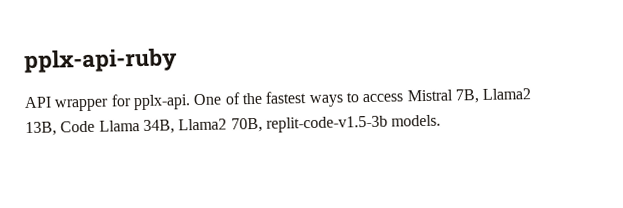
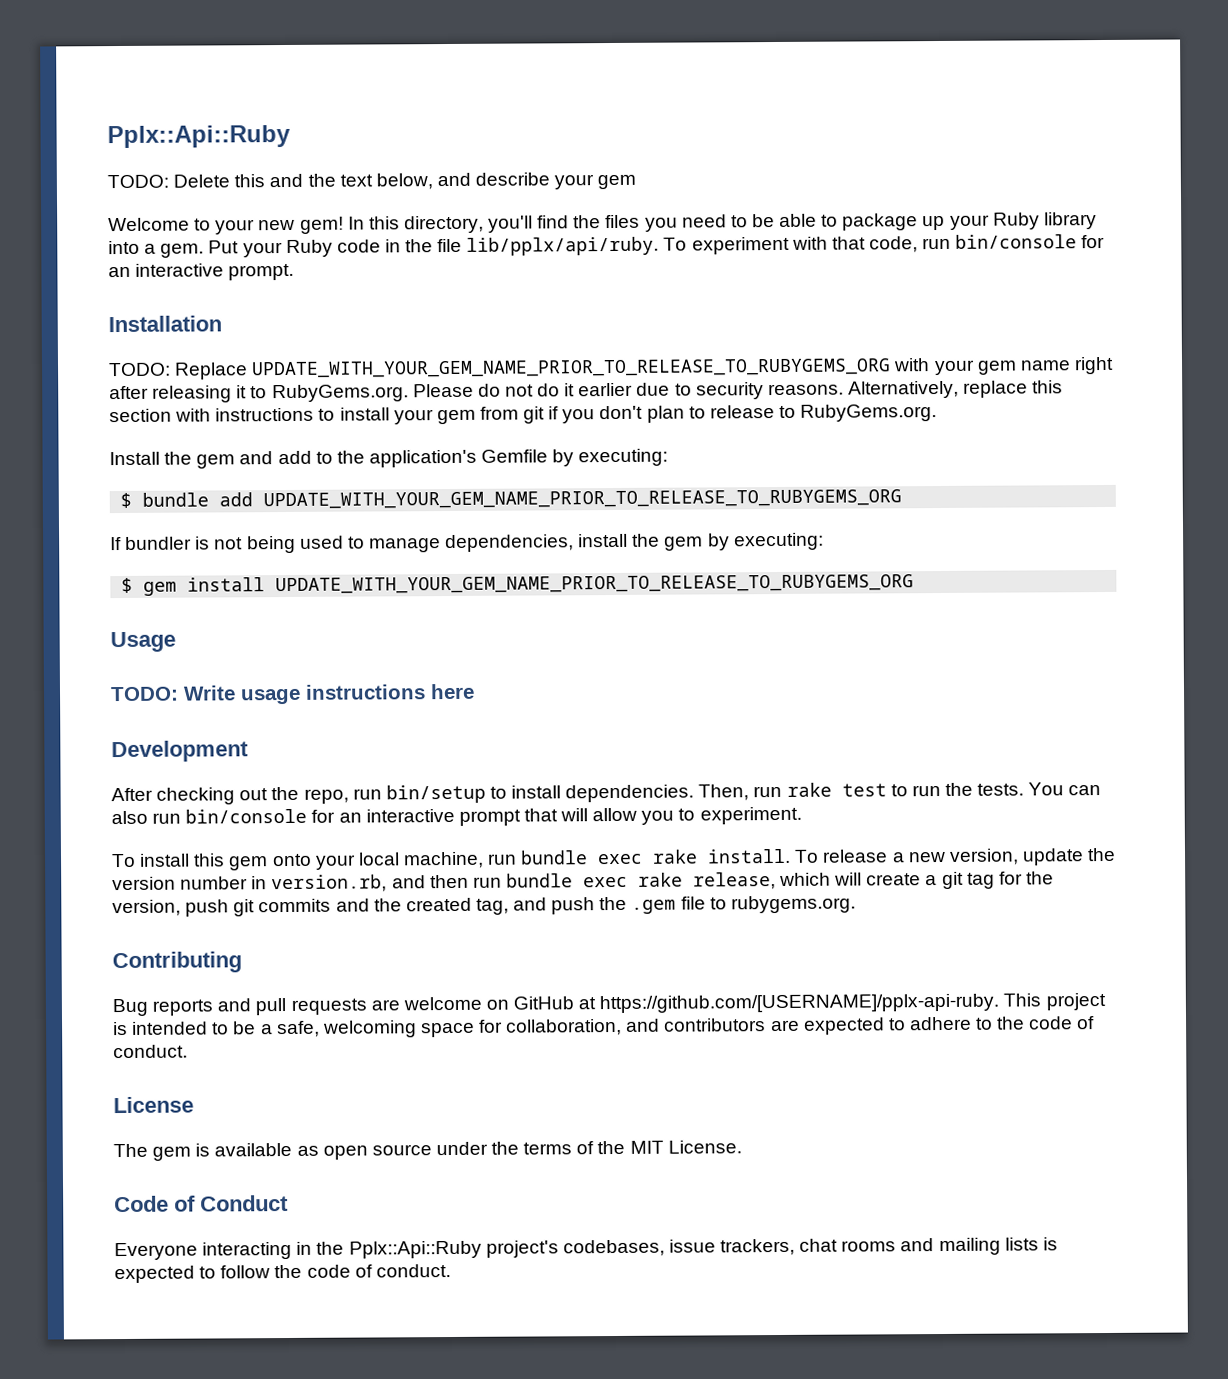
[24,47,177,74] [24,88,532,112] [25,114,442,137] pplx-api-ruby // API wrapper for pplx-api. One of the fastest ways to access Mistral 7B, Llama2 13B, Code Llama 34B, Llama2 70B, replit-code-v1.5-3b models. -> [107,124,291,149] [107,172,637,190] [108,212,1097,235] [108,234,1106,258] [108,263,295,281] [108,315,222,333] [108,356,1114,380] [109,380,1064,403] [109,404,938,425] [109,448,669,469] [120,489,903,510] [110,532,824,554] [121,574,915,596] [110,631,176,653] [110,683,475,705] [111,740,249,763] [111,782,1102,805] [111,806,802,826] [111,847,1117,871] [112,871,1054,893] [112,895,856,917] [112,951,242,974] [112,993,1106,1017] [113,1016,1096,1038] [113,1044,188,1059] [113,1096,194,1114] [113,1140,742,1161] [114,1195,289,1213] [114,1237,1058,1261] [114,1264,451,1284] Pplx::Api::Ruby // TODO: Delete this and the text below, and describe your gem // Welcome to your new gem! In this directory, you'll find the files you need to be able to package up your Ruby library into a gem. Put your Ruby code in the file lib/pplx/api/ruby. To experiment with that code, run bin/console for an interactive prompt. // Installation // TODO: Replace UPDATE_WITH_YOUR_GEM_NAME_PRIOR_TO_RELEASE_TO_RUBYGEMS_ORG with your gem name right after releasing it to RubyGems.org. Please do not do it earlier due to security reasons. Alternatively, replace this section with instructions to install your gem from git if you don't plan to release to RubyGems.org. // Install the gem and add to the application's Gemfile by executing: // $ bundle add UPDATE_WITH_YOUR_GEM_NAME_PRIOR_TO_RELEASE_TO_RUBYGEMS_ORG // If bundler is not being used to manage dependencies, install the gem by executing: // $ gem install UPDATE_WITH_YOUR_GEM_NAME_PRIOR_TO_RELEASE_TO_RUBYGEMS_ORG // Usage // TODO: Write usage instructions here // Development // After checking out the repo, run bin/setup to install dependencies. Then, run rake test to run the tests. You can also run bin/console for an interactive prompt that will allow you to experiment. // To install this gem onto your local machine, run bundle exec rake install. To release a new version, update the version number in version.rb, and then run bundle exec rake release, which will create a git tag for the version, push git commits and the created tag, and push the .gem file to rubygems.org. // Contributing // Bug reports and pull requests are welcome on GitHub at https://github.com/[USERNAME]/pplx-api-ruby. This project is intended to be a safe, welcoming space for collaboration, and contributors are expected to adhere to the code of conduct. // License // The gem is available as open source under the terms of the MIT License. // Code of Conduct // Everyone interacting in the Pplx::Api::Ruby project's codebases, issue trackers, chat rooms and mailing lists is expected to follow the code of conduct.

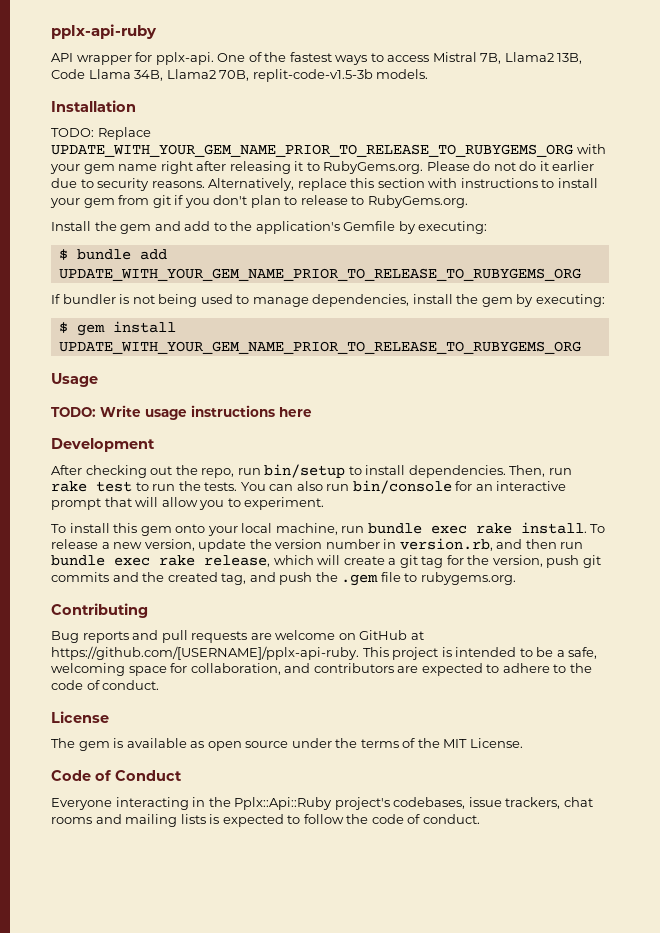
[107,124,291,149] [107,172,637,190] [108,212,1097,235] [108,234,1106,258] [108,263,295,281] Pplx::Api::Ruby // TODO: Delete this and the text below, and describe your gem // Welcome to your new gem! In this directory, you'll find the files you need to be able to package up your Ruby library into a gem. Put your Ruby code in the file lib/pplx/api/ruby. To experiment with that code, run bin/console for an interactive prompt. -> [51,24,157,39] [51,52,583,65] [51,69,429,82] pplx-api-ruby // API wrapper for pplx-api. One of the fastest ways to access Mistral 7B, Llama2 13B, Code Llama 34B, Llama2 70B, replit-code-v1.5-3b models.

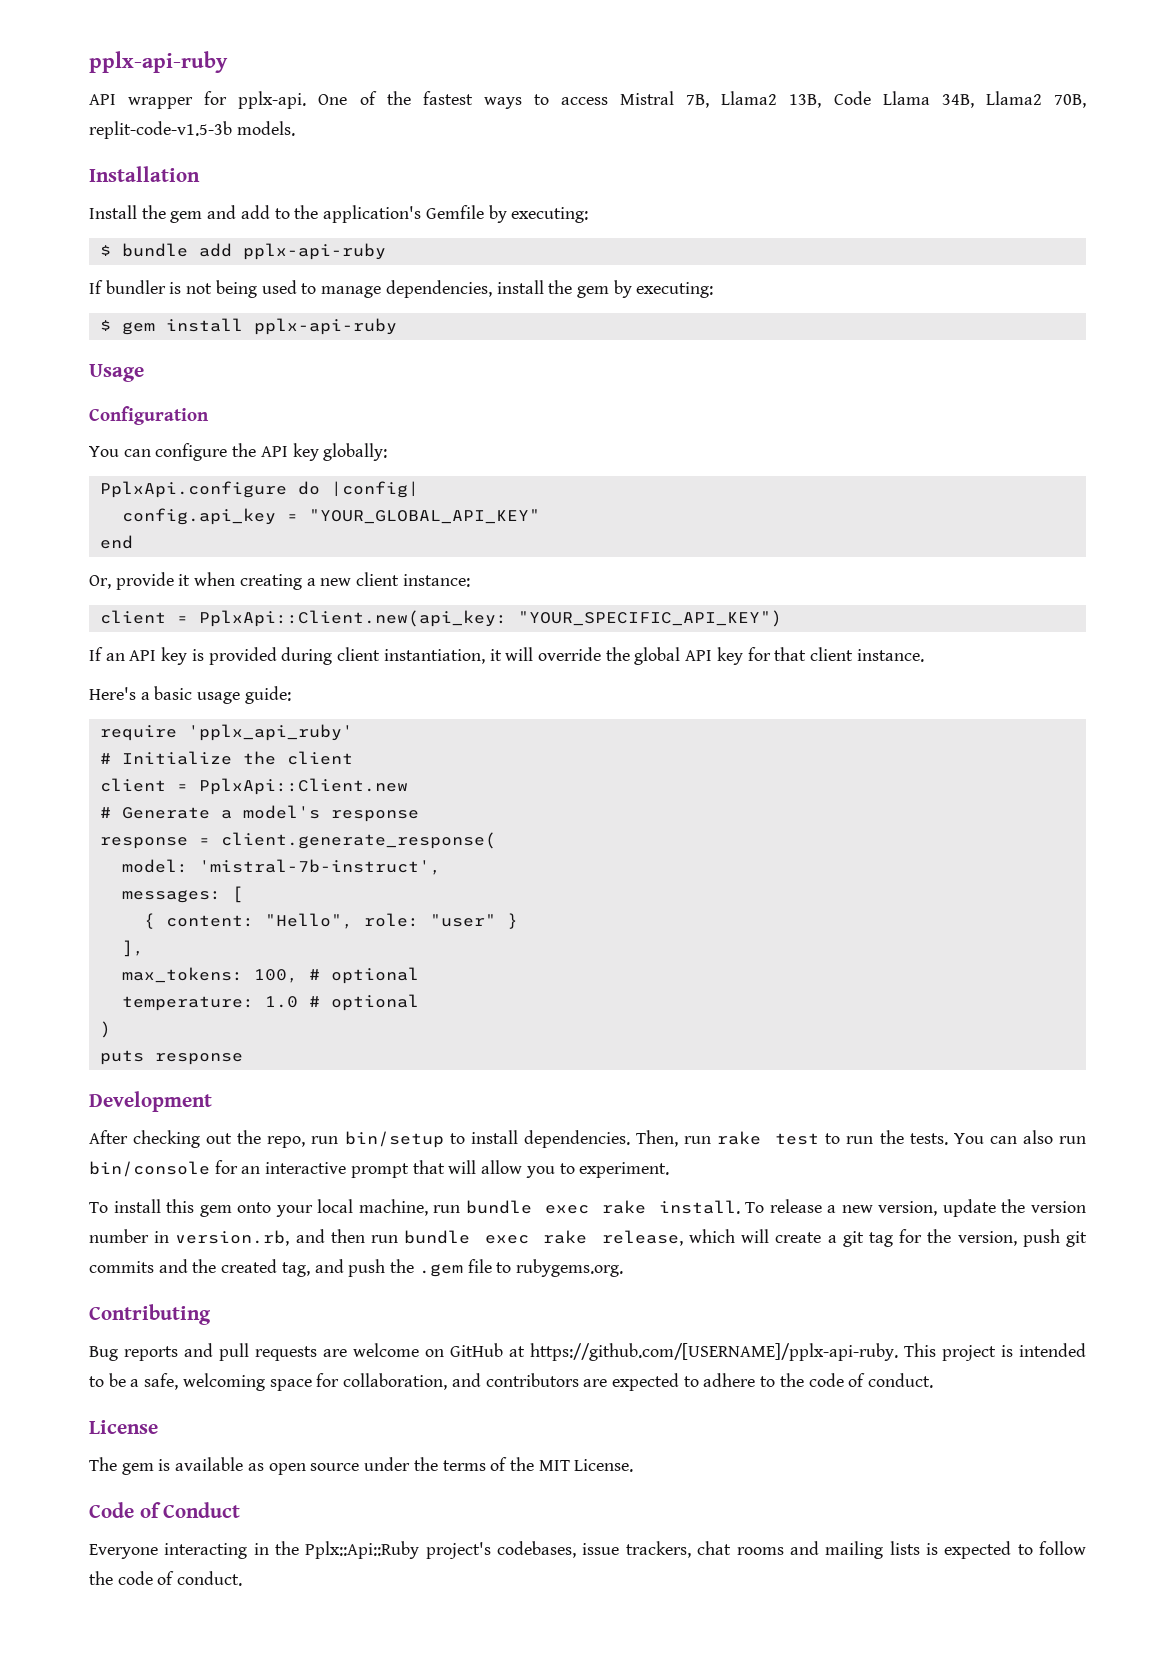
[51,127,151,140] [51,144,606,157] [50,161,595,174] [51,178,598,191] [50,195,468,208] // TODO: Replace UPDATE_WITH_YOUR_GEM_NAME_PRIOR_TO_RELEASE_TO_RUBYGEMS_ORG with your gem name right after releasing it to RubyGems.org. Please do not do it earlier due to security reasons. Alternatively, replace this section with instructions to install your gem from git if you don't plan to release to RubyGems.org. -> (200, 174) none
[58,268,581,281] UPDATE_WITH_YOUR_GEM_NAME_PRIOR_TO_RELEASE_TO_RUBYGEMS_ORG -> [242,243,386,260] pplx-api-ruby
[58,341,581,354] UPDATE_WITH_YOUR_GEM_NAME_PRIOR_TO_RELEASE_TO_RUBYGEMS_ORG -> [253,318,397,335] pplx-api-ruby
[51,405,312,420] TODO: Write usage instructions here -> [89,406,209,425] [89,443,388,461] [99,481,419,498] [121,508,540,525] [99,535,133,549] [89,572,470,590] [99,610,782,627] [89,647,924,665] [89,686,291,704] [99,724,353,741] [99,751,353,765] [99,778,408,795] [99,805,419,822] [99,832,496,849] [121,859,441,875] [121,886,243,903] [143,913,518,929] [121,940,144,957] [121,967,419,984] [121,994,419,1011] [99,1021,111,1038] [99,1050,243,1065] Configuration // You can configure the API key globally: // PplxApi.configure do |config| // config.api_key = "YOUR_GLOBAL_API_KEY" // end // Or, provide it when creating a new client instance: // client = PplxApi::Client.new(api_key: "YOUR_SPECIFIC_API_KEY") // If an API key is provided during client instantiation, it will override the global API key for that client instance. // Here's a basic usage guide: // require 'pplx_api_ruby' // # Initialize the client // client = PplxApi::Client.new // # Generate a model's response // response = client.generate_response( // model: 'mistral-7b-instruct', // messages: [ // { content: "Hello", role: "user" } // ], // max_tokens: 100, # optional // temperature: 1.0 # optional // ) // puts response

